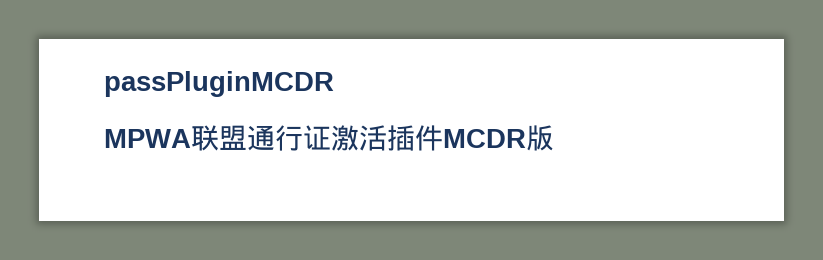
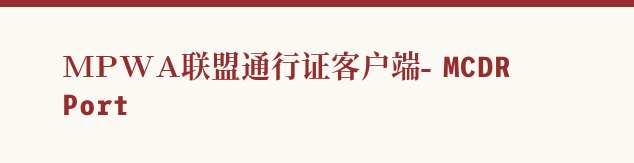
[104,71,334,97] passPluginMCDR // -> (62, 66) none
[331,125,554,151] 激活插件MCDR版 -> [331,51,511,81] [62,94,130,116] 客户端- MCDR Port

